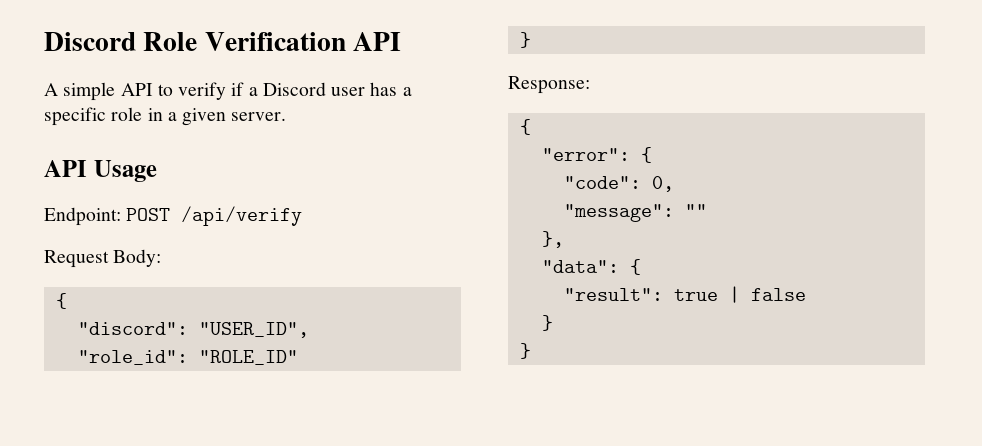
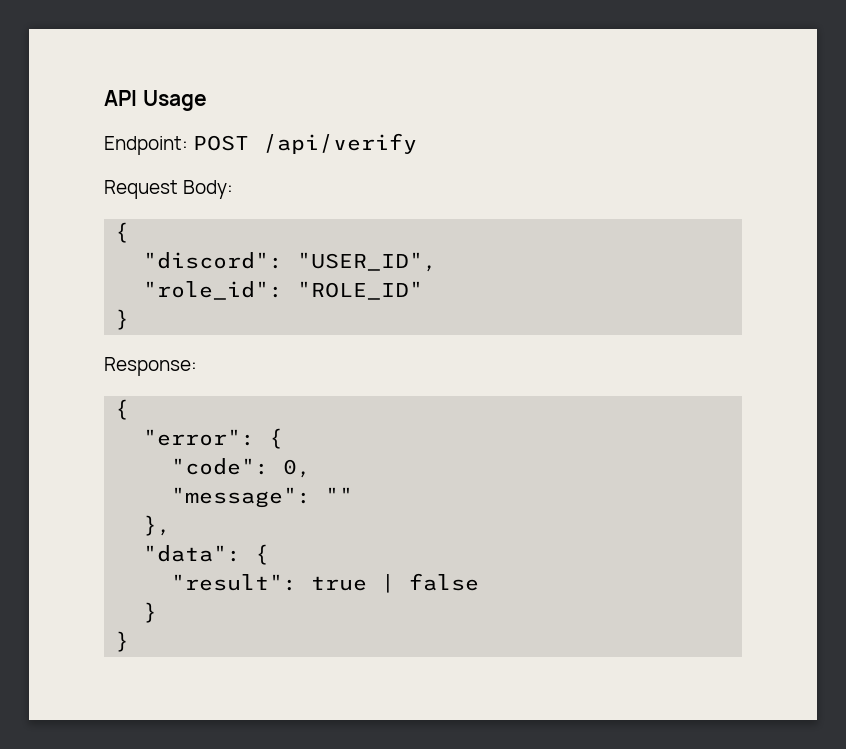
[44,32,402,51] [44,82,412,101] [44,107,287,126] Discord Role Verification API // A simple API to verify if a Discord user has a specific role in a given server. // -> (104, 98) none

